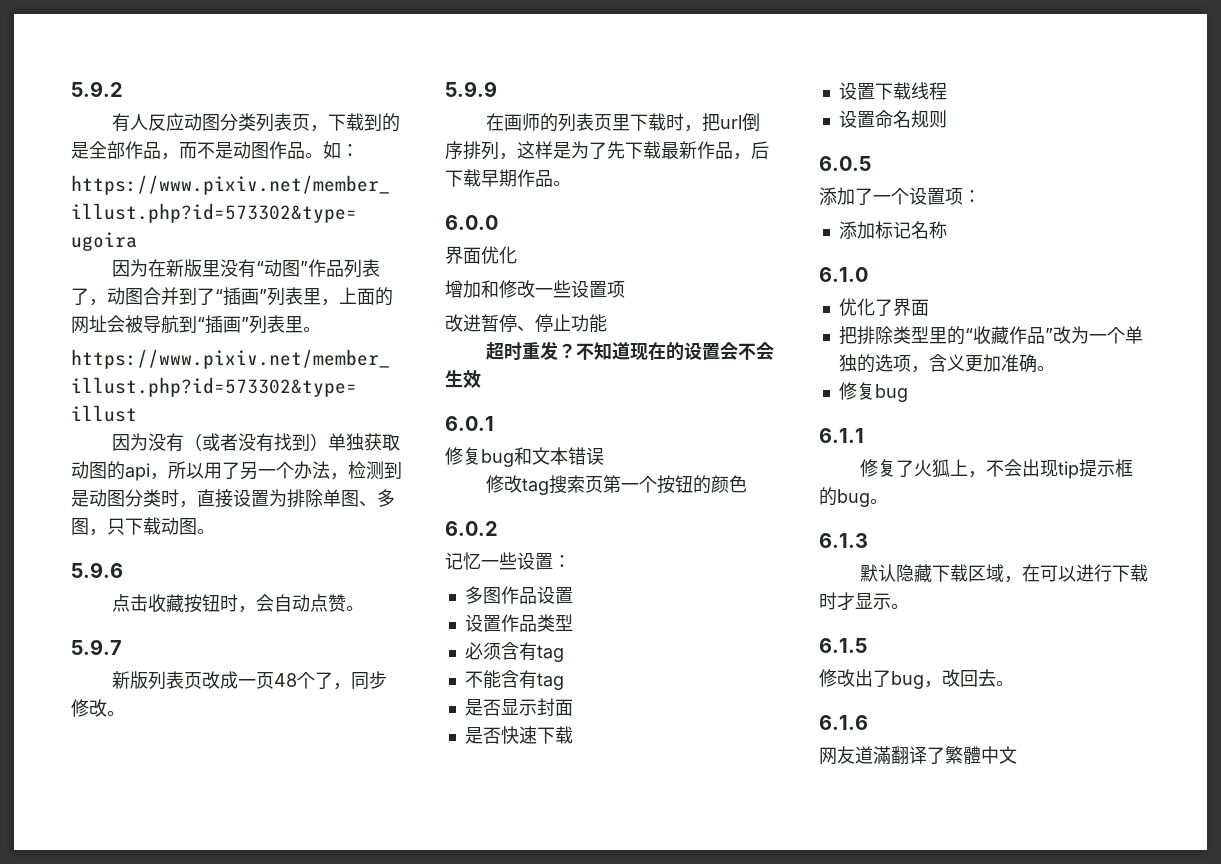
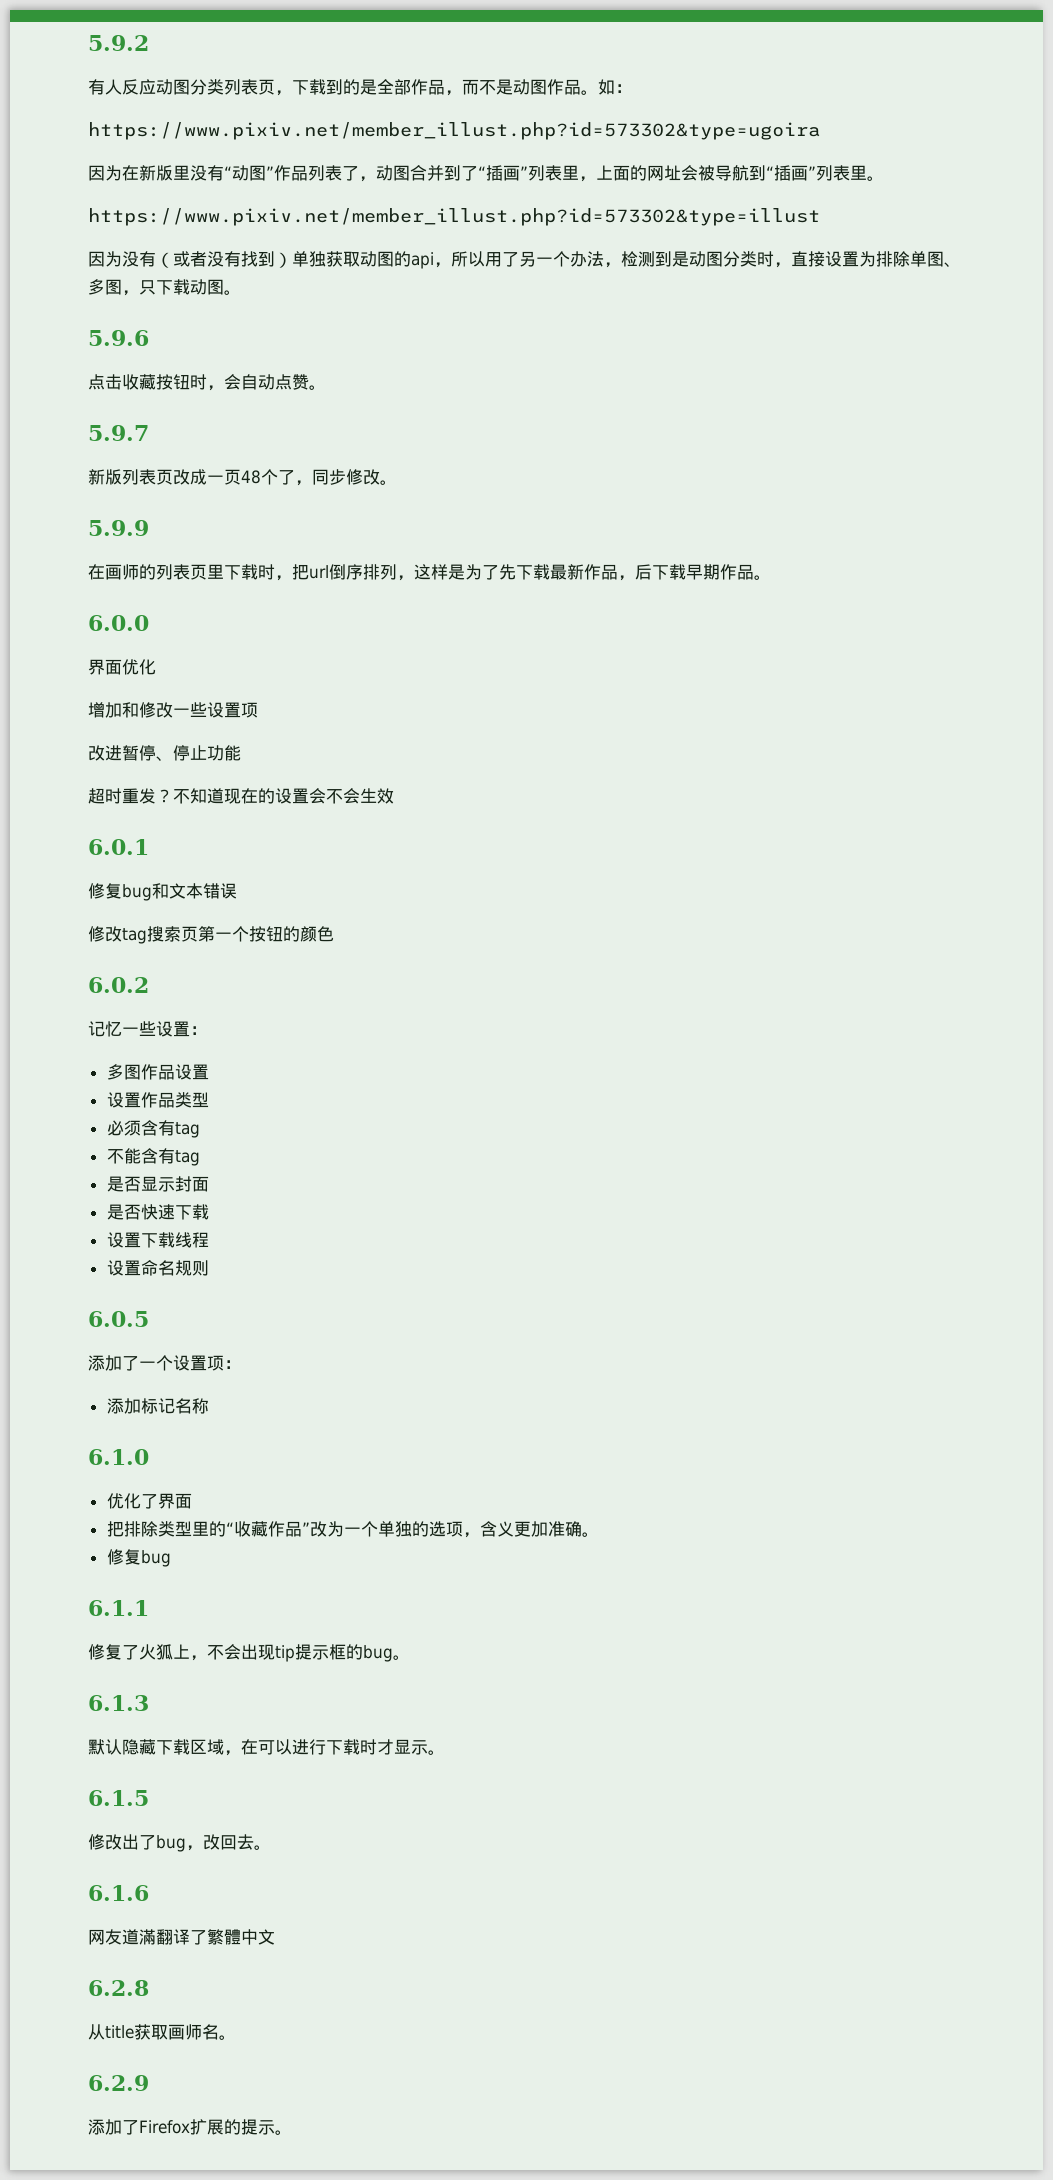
(1017, 755) none -> [88,1980,149,1996] [88,2024,236,2040] [88,2075,149,2091] [88,2119,292,2135] // 6.2.8 // 从title获取画师名。 // 6.2.9 // 添加了Firefox扩展的提示。

